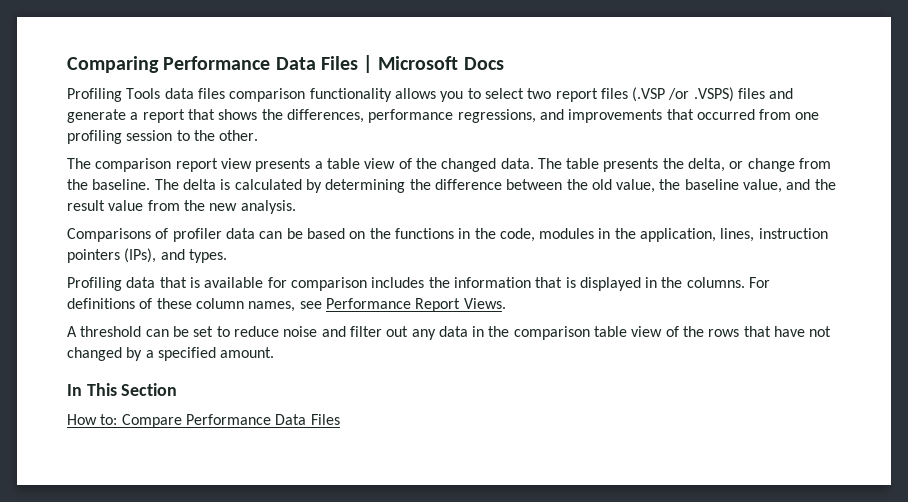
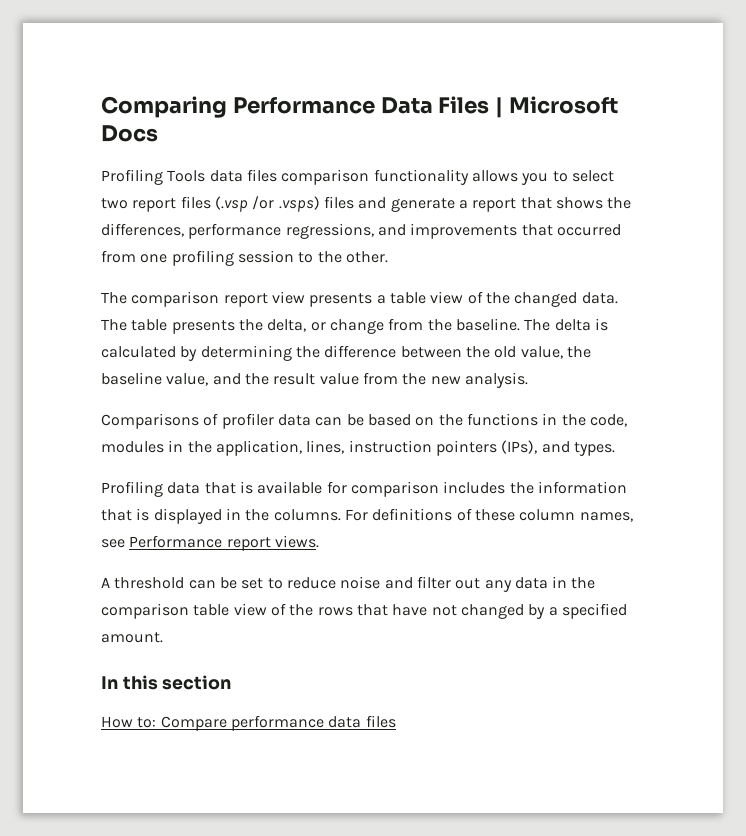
[632,87,734,102] (.VSP /or .VSPS) -> [214,196,320,212] (.vsp /or .vsps)
[415,298,506,312] Report Views. -> [226,535,319,551] report views.
[86,383,178,396] This Section -> [122,675,232,690] this section
[185,414,340,425] Performance Data Files -> [230,715,396,731] performance data files

